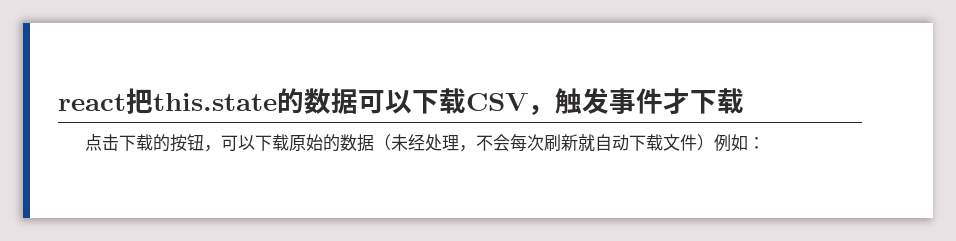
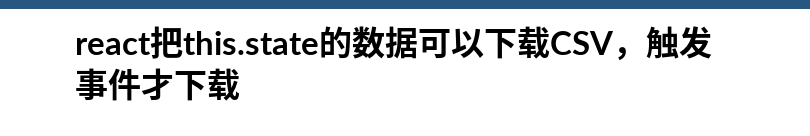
[85,134,766,152] // 点击下载的按钮，可以下载原始的数据（未经处理，不会每次刷新就自动下载文件）例如： -> (240, 84) none

